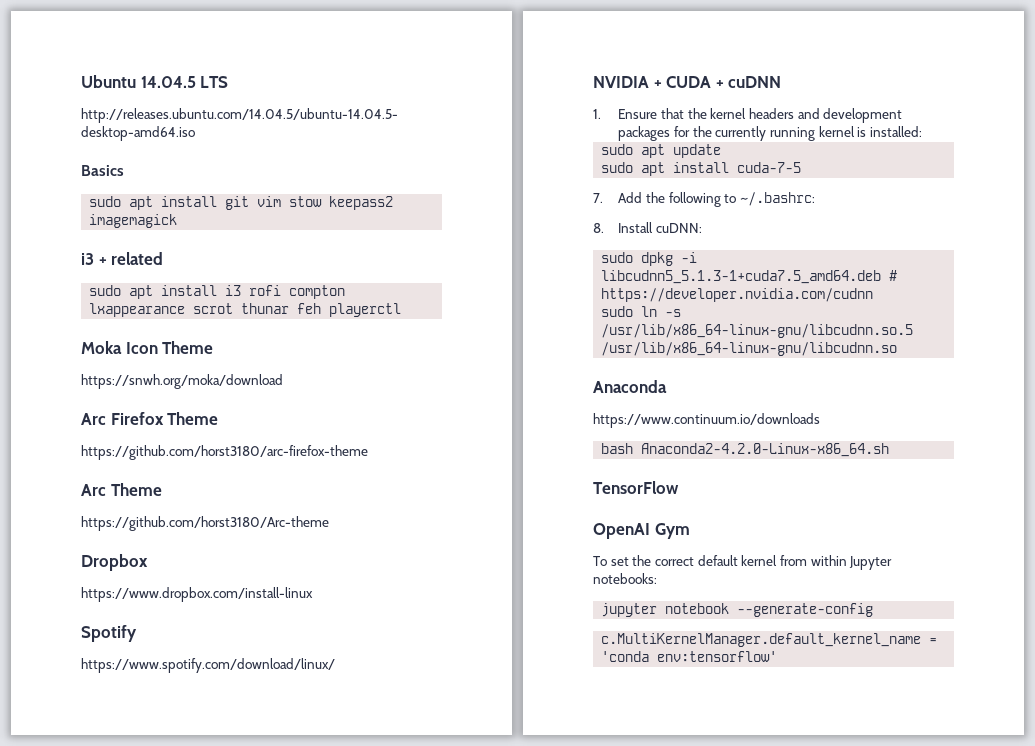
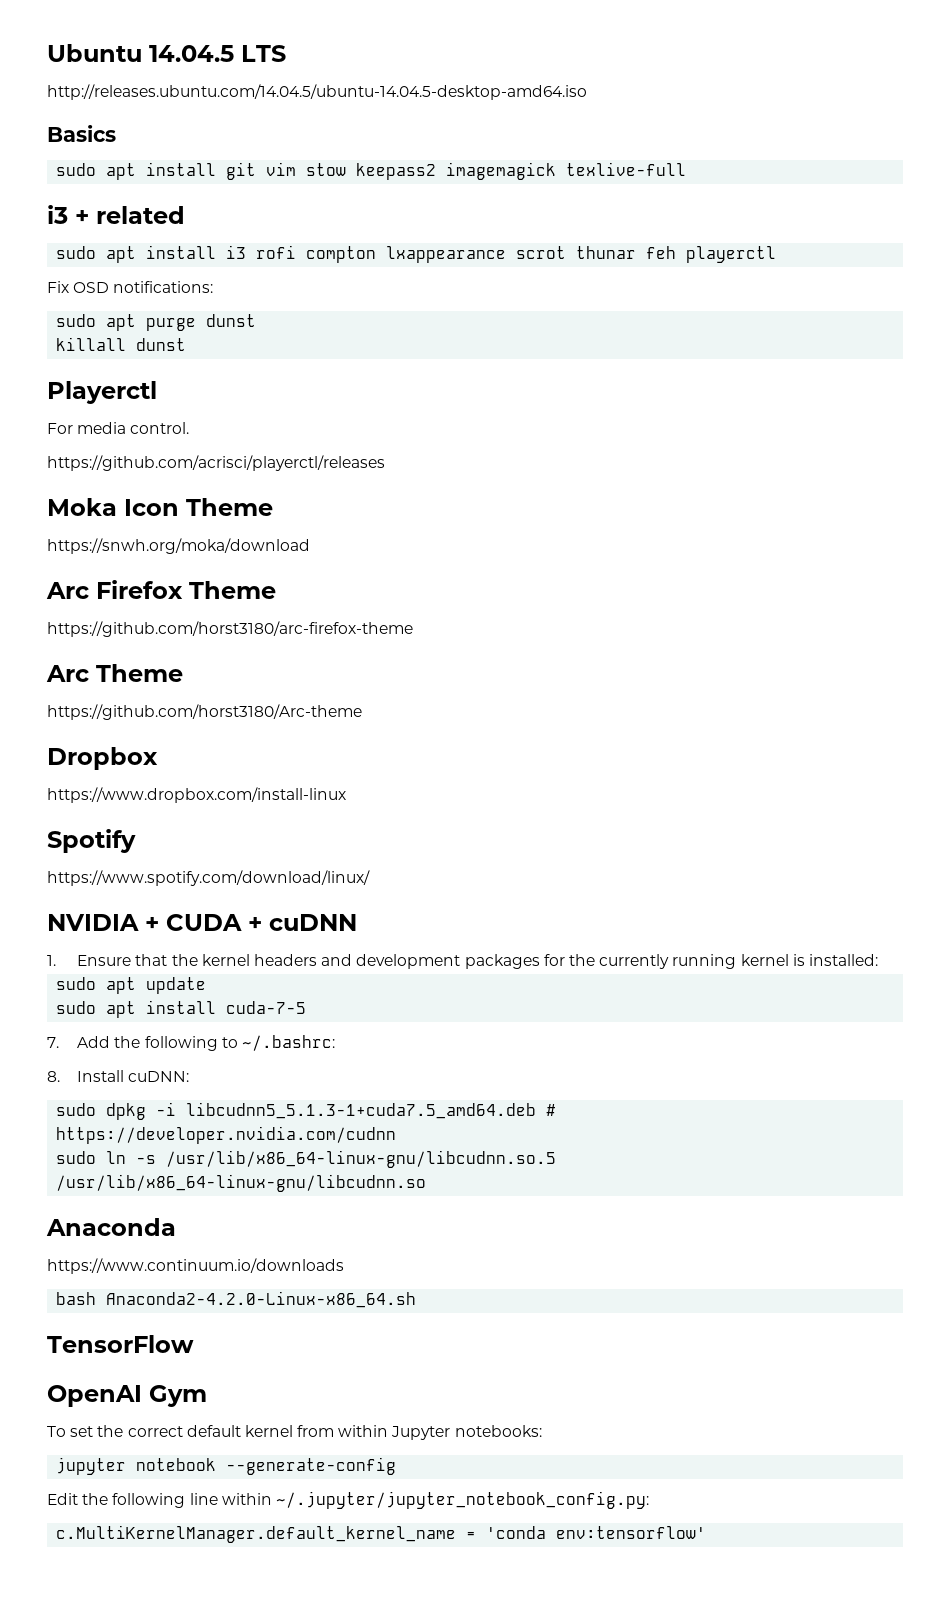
(178, 221) none -> [566,162,687,176] texlive-full
(402, 310) none -> [47,281,214,293] [56,314,257,331] [56,337,187,351] [47,381,157,404] [47,422,190,434] [47,455,385,471] // Fix OSD notifications: // sudo apt purge dunst // killall dunst // Playerctl // For media control. // https://github.com/acrisci/playerctl/releases
(874, 610) none -> [47,1491,649,1509] // Edit the following line within ~/.jupyter/jupyter_notebook_config.py:

